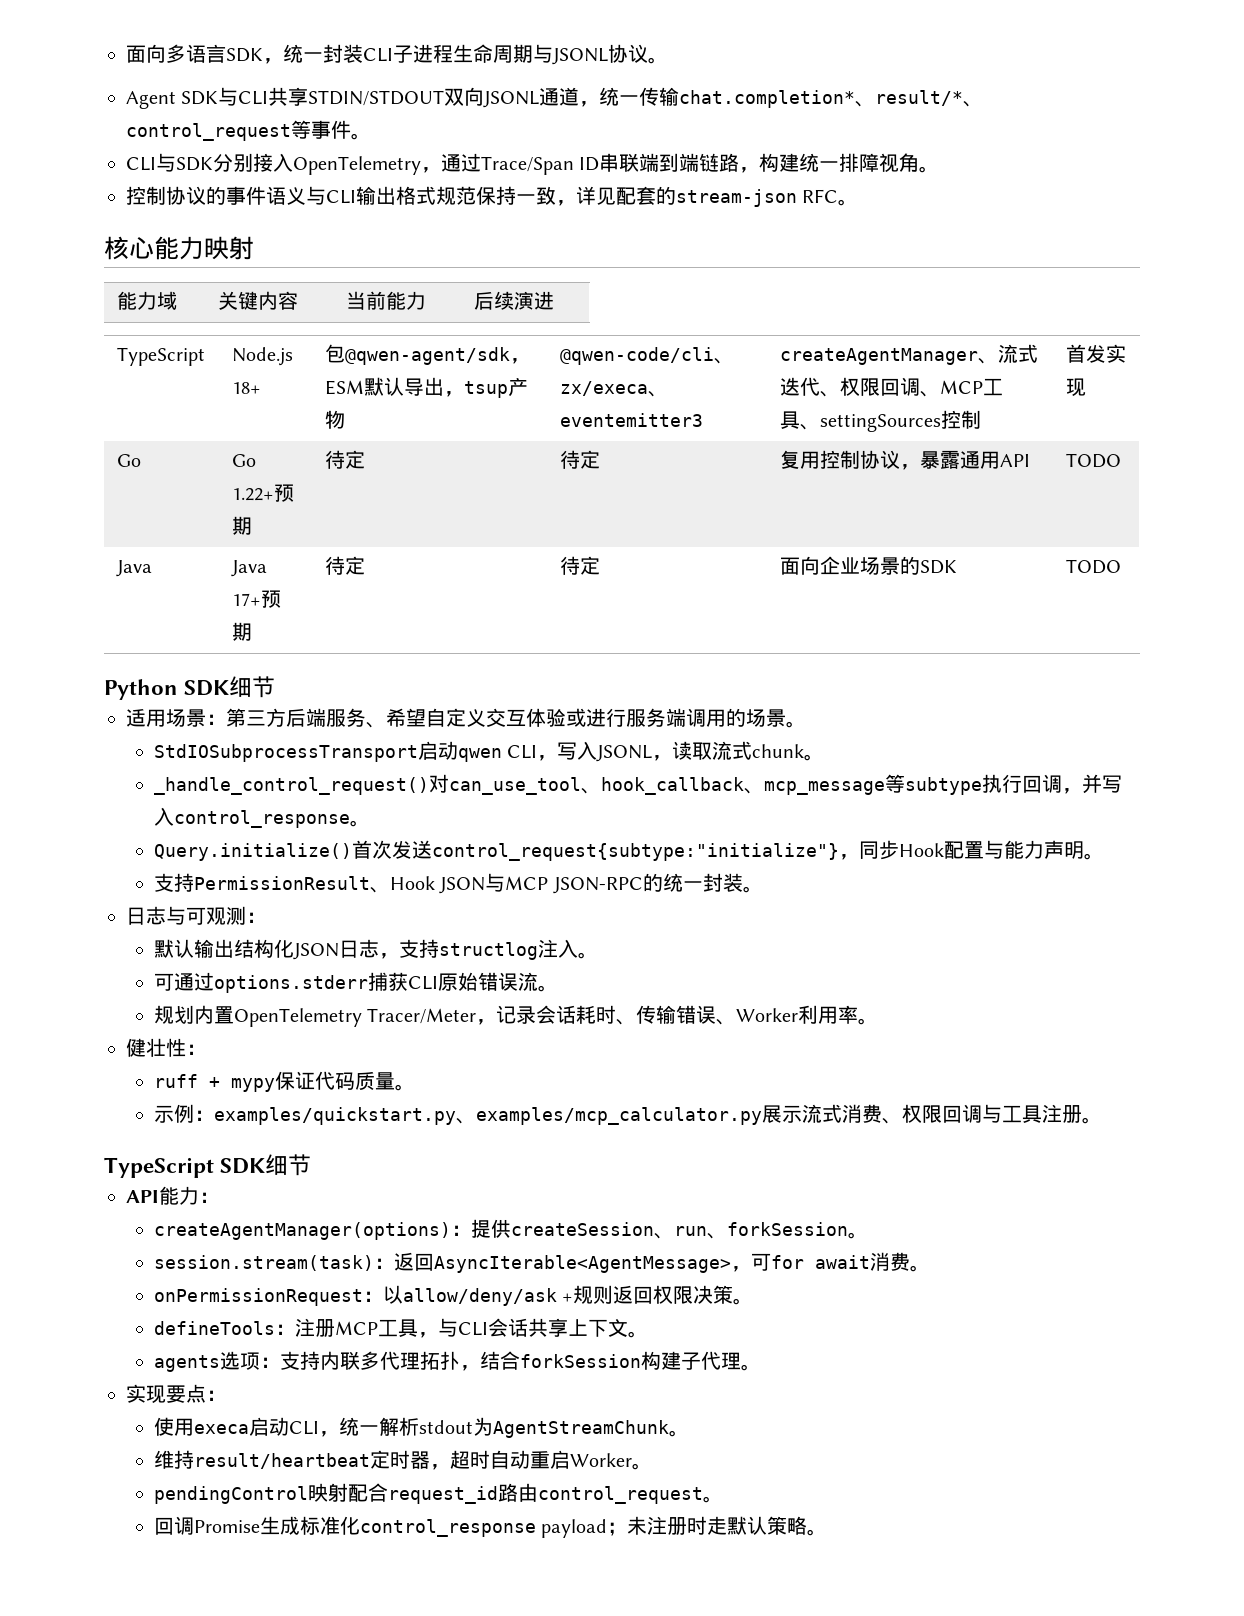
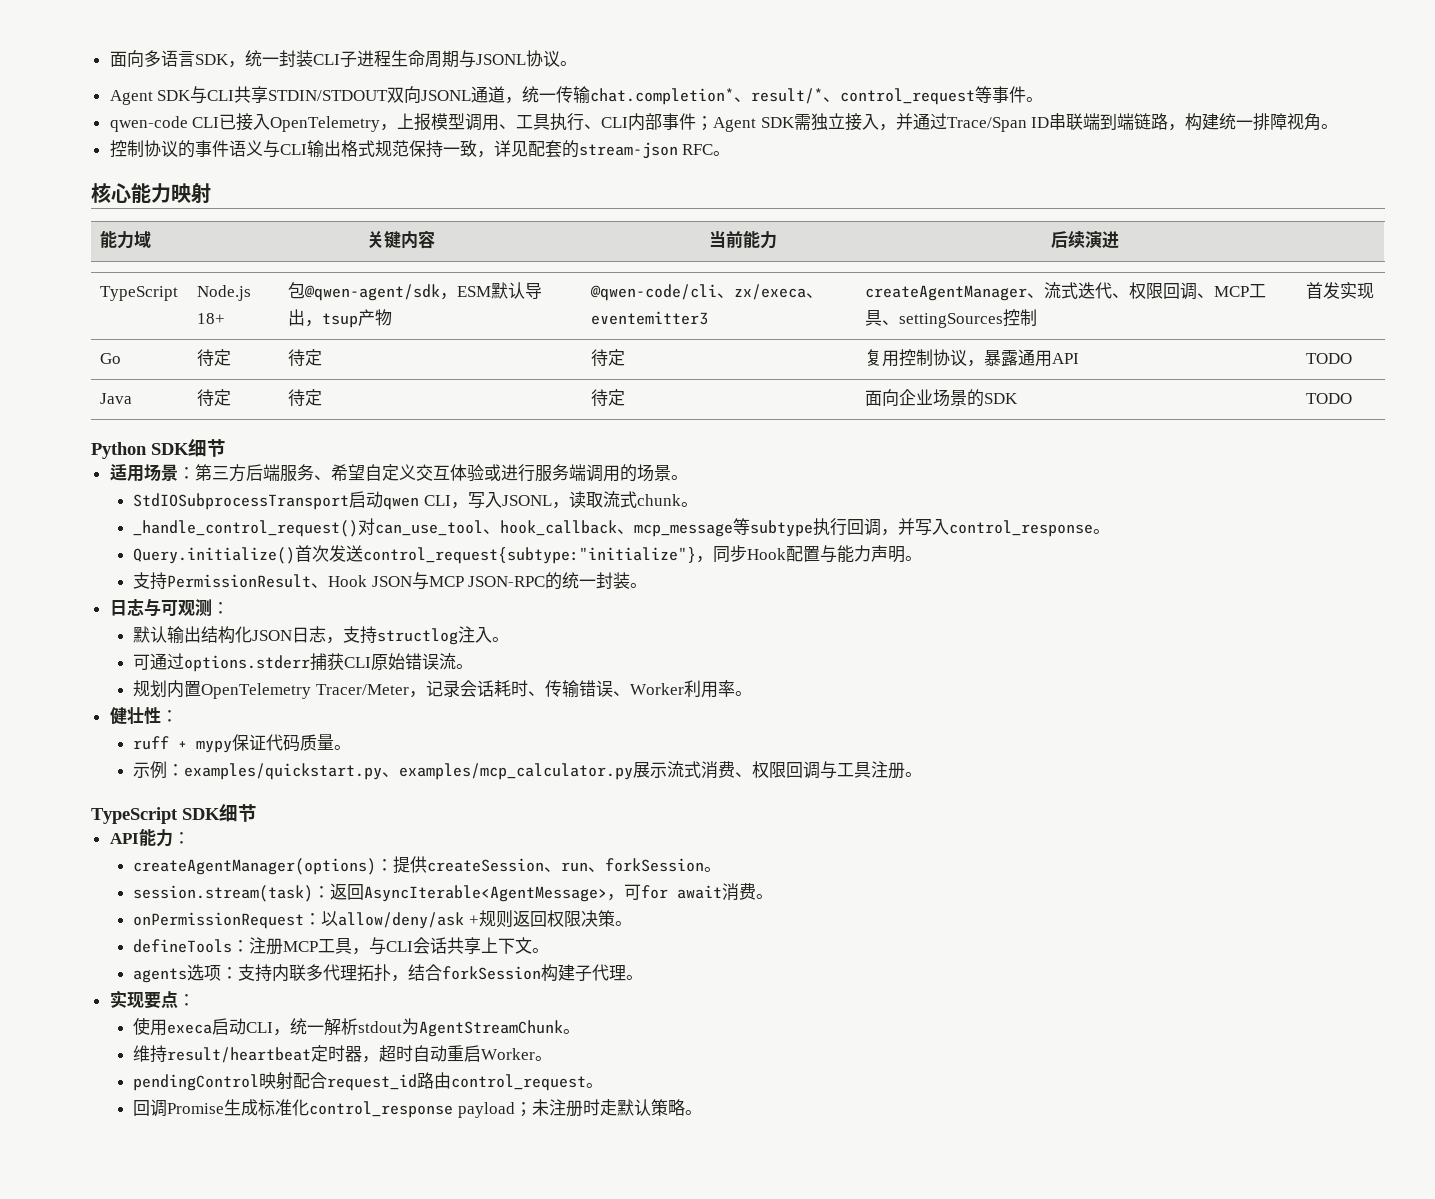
[126,153,441,175] CLI与SDK分别接入OpenTelemetry， -> [109,113,913,132] qwen-code CLI已接入OpenTelemetry，上报模型调用、工具执行、CLI内部事件；Agent SDK需独立接入，并
[232,454,257,467] [232,484,295,502] [232,516,253,535] Go 1.22+预期 -> [197,349,232,367] 待定
[231,560,268,577] [232,590,282,608] [232,622,253,641] Java 17+预期 -> [197,389,232,407] 待定

